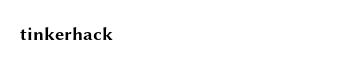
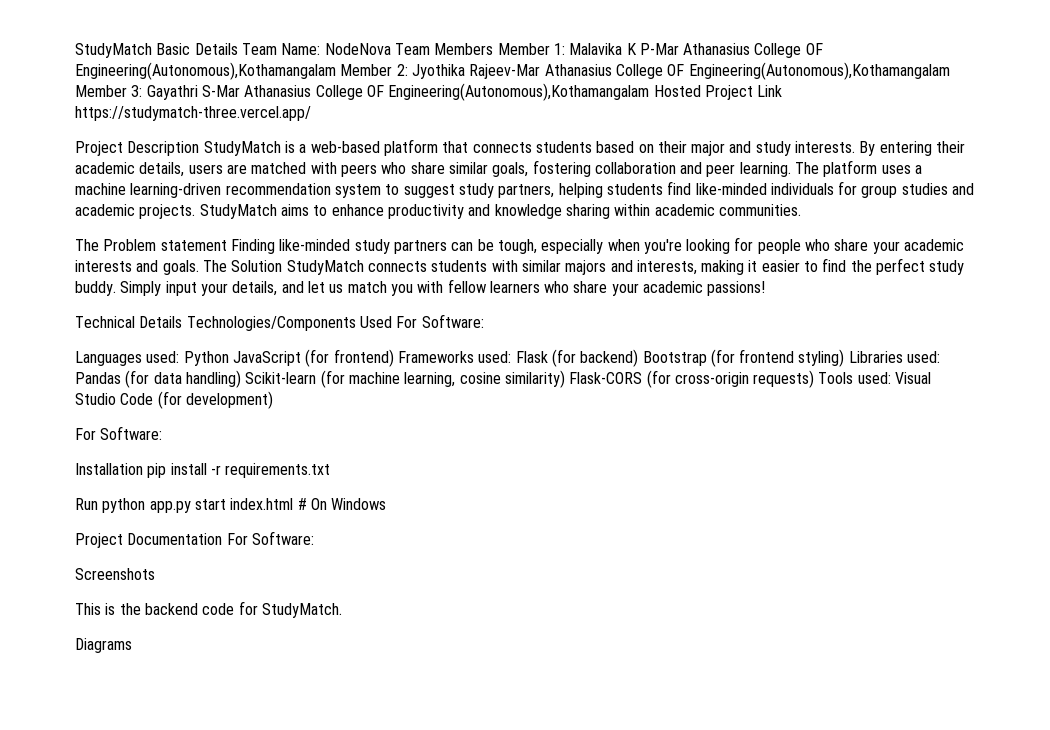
[20,27,113,40] tinkerhack -> [75,43,823,58] [75,62,950,80] [75,83,783,101] [75,106,311,121] [75,139,966,156] [75,160,923,177] [75,181,975,198] [75,204,801,219] [75,237,965,254] [75,258,965,275] [75,279,766,296] [75,314,484,331] [75,349,941,367] [75,370,932,388] [75,391,273,409] [75,426,163,440] [75,463,331,478] [75,498,387,513] [75,531,314,548] [75,568,155,580] [75,601,342,618] [75,638,132,653] StudyMatch Basic Details Team Name: NodeNova Team Members Member 1: Malavika K P-Mar Athanasius College OF Engineering(Autonomous),Kothamangalam Member 2: Jyothika Rajeev-Mar Athanasius College OF Engineering(Autonomous),Kothamangalam Member 3: Gayathri S-Mar Athanasius College OF Engineering(Autonomous),Kothamangalam Hosted Project Link https://studymatch-three.vercel.app/ // Project Description StudyMatch is a web-based platform that connects students based on their major and study interests. By entering their academic details, users are matched with peers who share similar goals, fostering collaboration and peer learning. The platform uses a machine learning-driven recommendation system to suggest study partners, helping students find like-minded individuals for group studies and academic projects. StudyMatch aims to enhance productivity and knowledge sharing within academic communities. // The Problem statement Finding like-minded study partners can be tough, especially when you're looking for people who share your academic interests and goals. The Solution StudyMatch connects students with similar majors and interests, making it easier to find the perfect study buddy. Simply input your details, and let us match you with fellow learners who share your academic passions! // Technical Details Technologies/Components Used For Software: // Languages used: Python JavaScript (for frontend) Frameworks used: Flask (for backend) Bootstrap (for frontend styling) Libraries used: Pandas (for data handling) Scikit-learn (for machine learning, cosine similarity) Flask-CORS (for cross-origin requests) Tools used: Visual Studio Code (for development) // For Software: // Installation pip install -r requirements.txt // Run python app.py start index.html # On Windows // Project Documentation For Software: // Screenshots // This is the backend code for StudyMatch. // Diagrams

